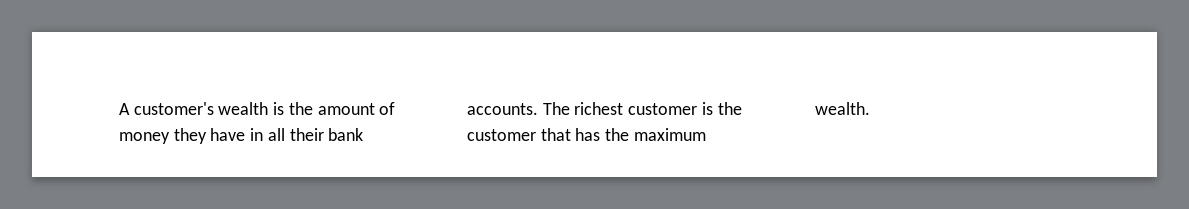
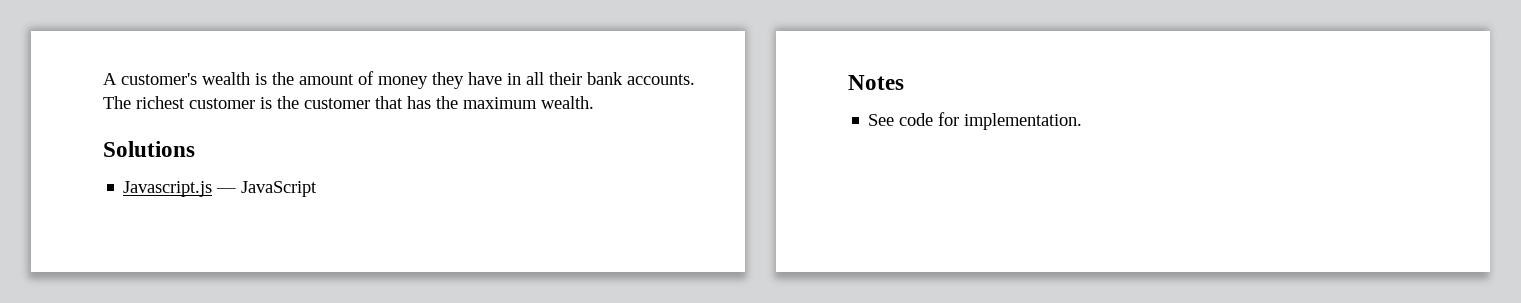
(870, 108) none -> [103,141,195,157] [123,181,318,197] [848,75,904,90] [868,112,1083,130] // Solutions // Javascript.js — JavaScript // Notes // See code for implementation.

